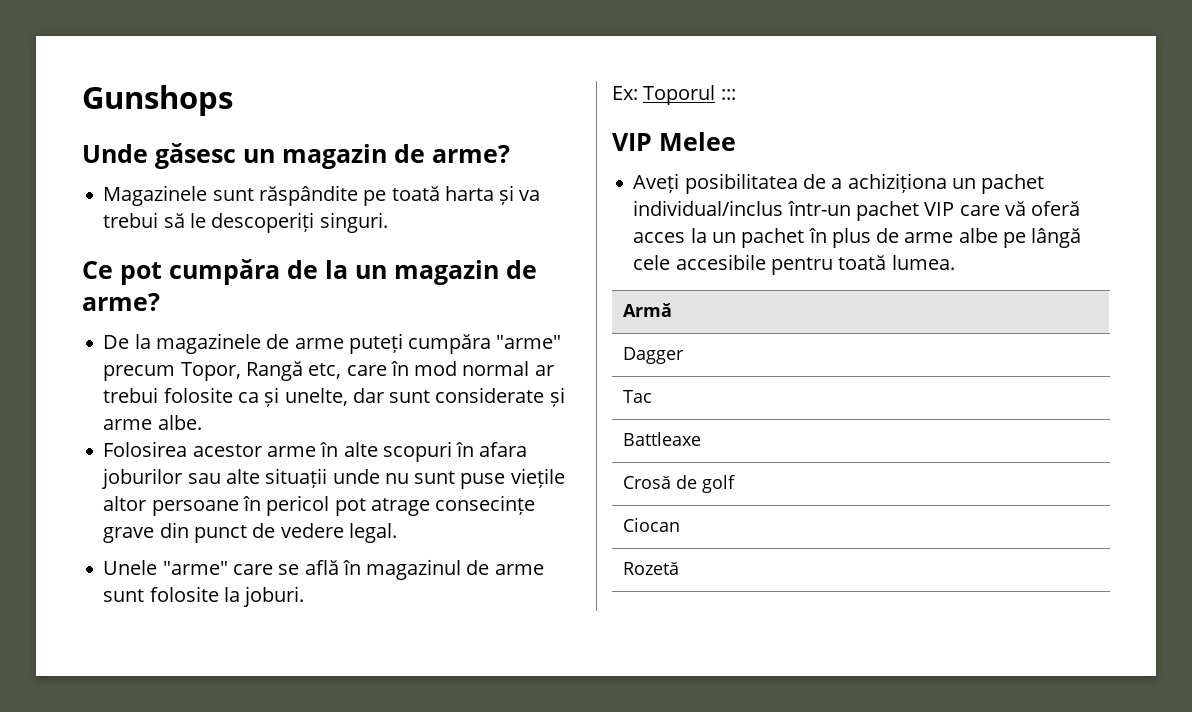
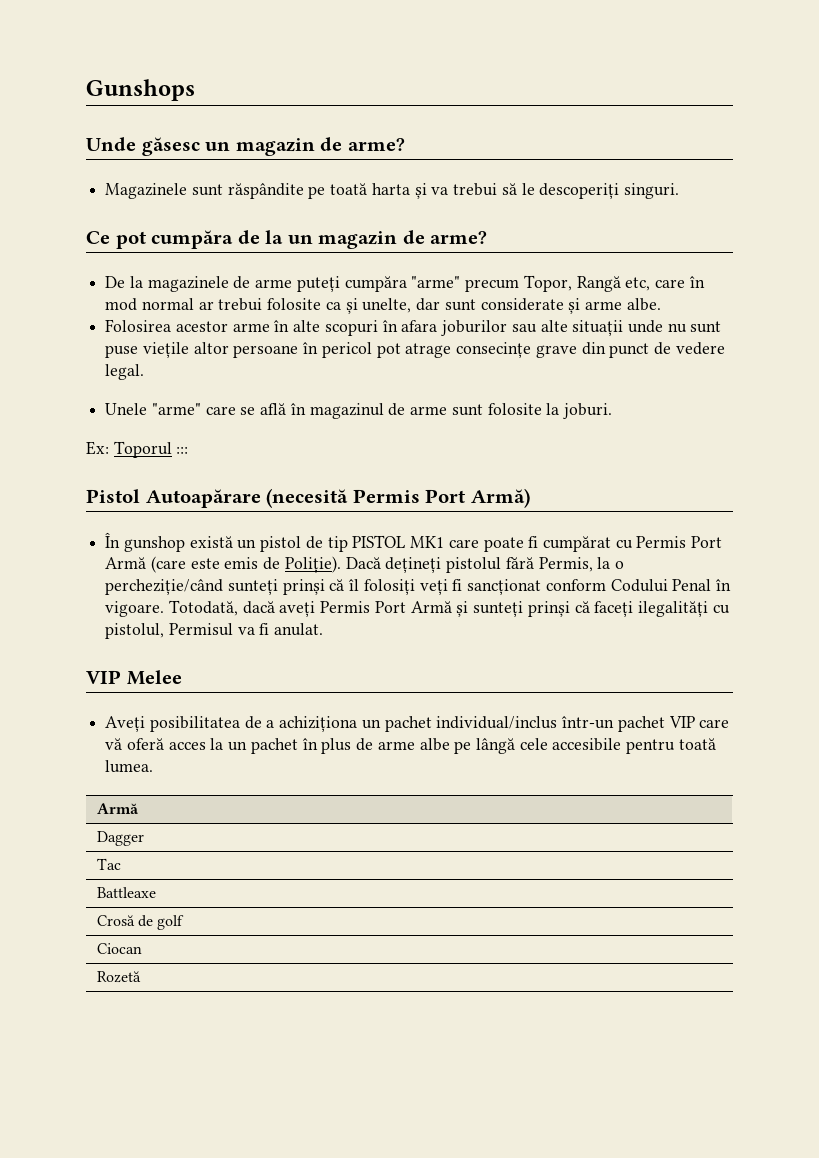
(736, 94) none -> [86,488,530,508] [105,532,723,552] [105,556,624,573] [105,579,731,595] [105,600,730,617] [105,623,324,639] // Pistol Autoapărare (necesită Permis Port Armă) // În gunshop există un pistol de tip PISTOL MK1 care poate fi cumpărat cu Permis Port Armă (care este emis de Poliție). Dacă dețineți pistolul fără Permis, la o percheziție/când sunteți prinși că îl folosiți veți fi sancționat conform Codului Penal în vigoare. Totodată, dacă aveți Permis Port Armă și sunteți prinși că faceți ilegalități cu pistolul, Permisul va fi anulat.

